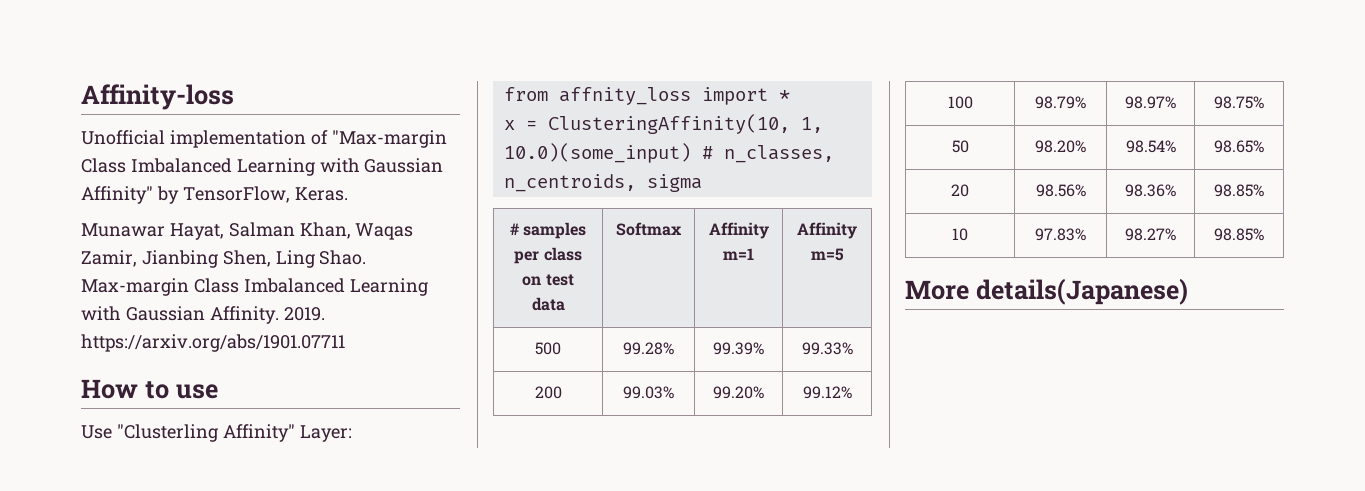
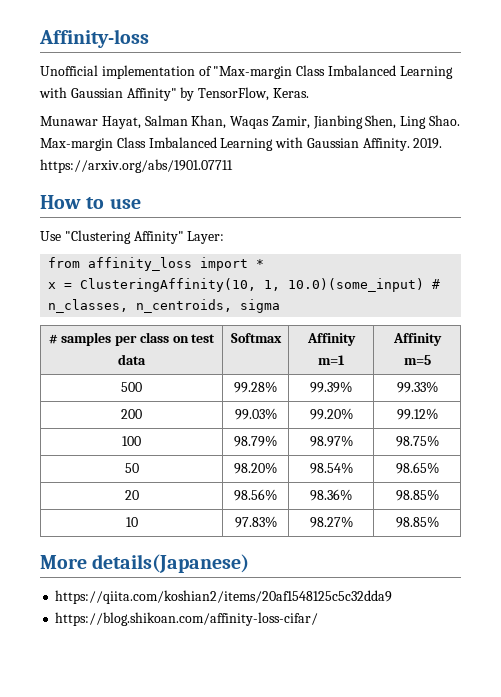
[116,424,218,442] "Clusterling -> [64,230,131,244] "Clustering
[558,87,691,105] affnity_loss -> [88,257,193,271] affinity_loss
(1188, 291) none -> [55,590,393,604] [55,612,319,626] // https://qiita.com/koshian2/items/20af1548125c5c32dda9 // https://blog.shikoan.com/affinity-loss-cifar/

